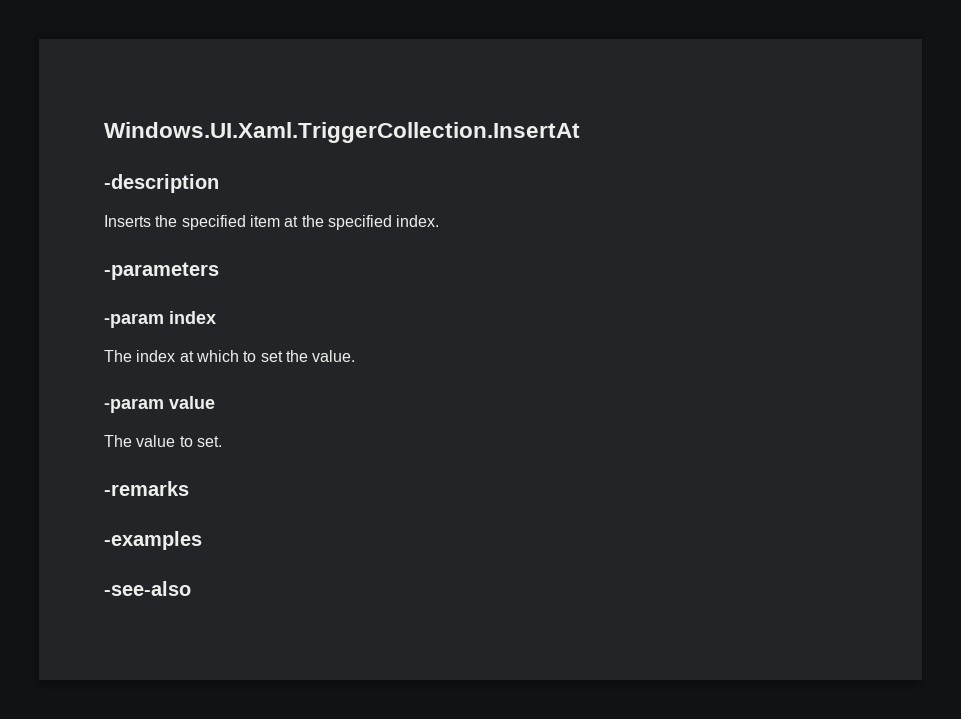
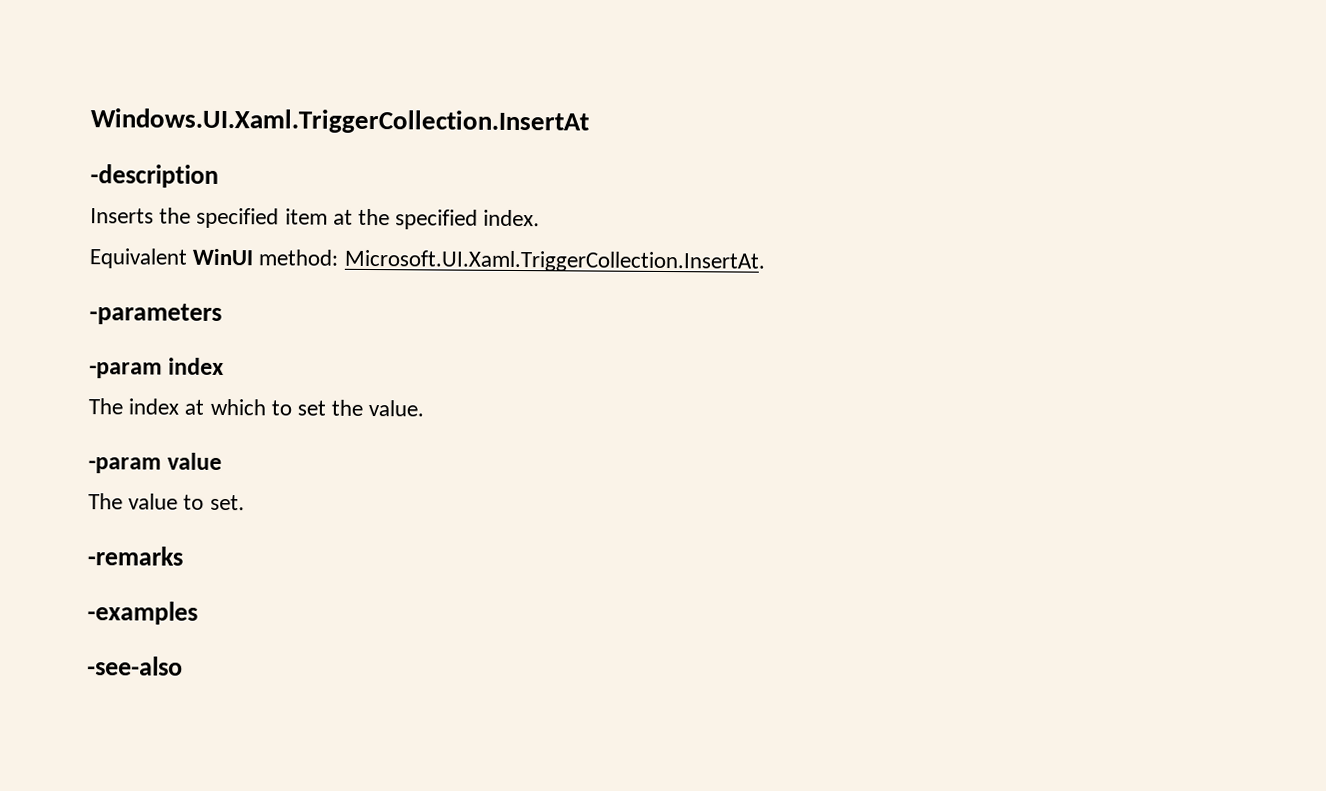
(440, 221) none -> [89,248,765,273] // Equivalent WinUI method: Microsoft.UI.Xaml.TriggerCollection.InsertAt.

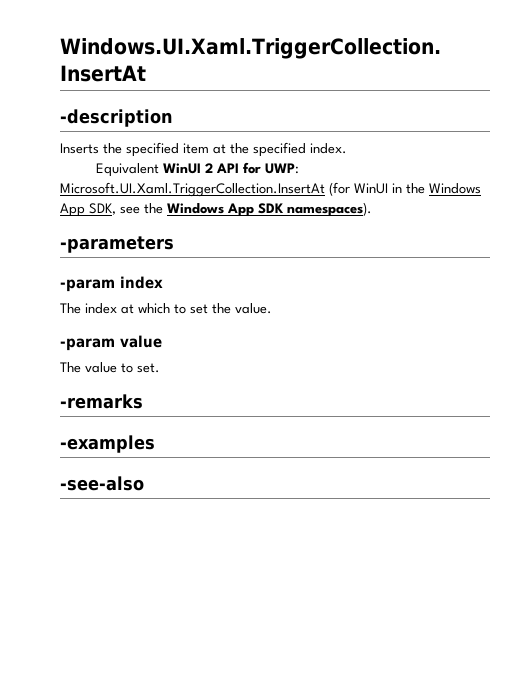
[258,249,765,273] method: Microsoft.UI.Xaml.TriggerCollection.InsertAt. -> [204,162,299,174] [60,182,481,197] [60,202,372,217] 2 API for UWP: Microsoft.UI.Xaml.TriggerCollection.InsertAt (for WinUI in the Windows App SDK, see the Windows App SDK namespaces).

